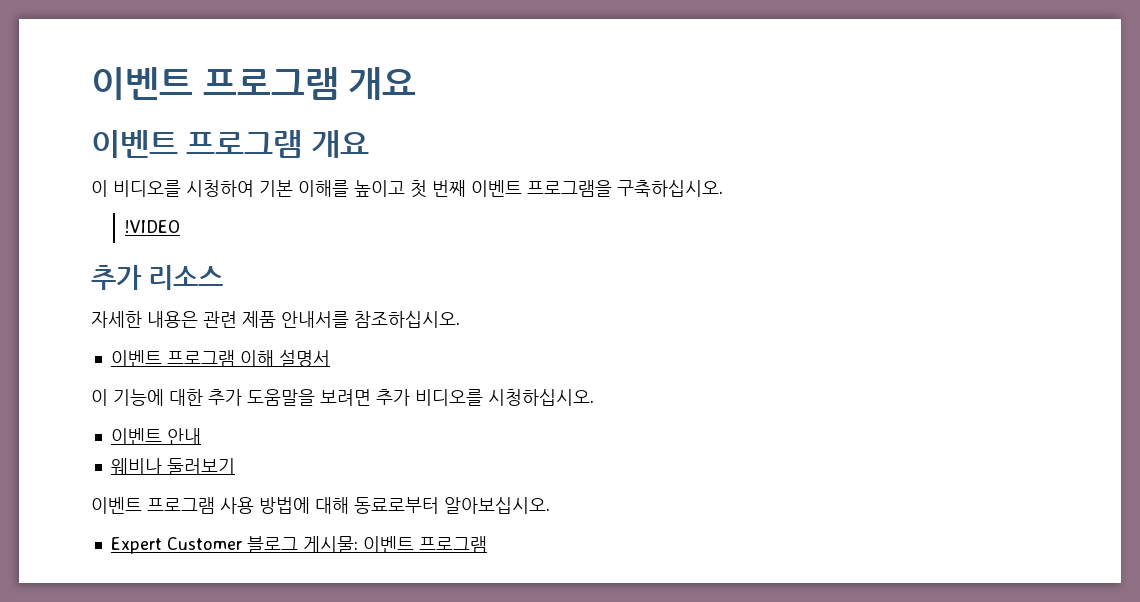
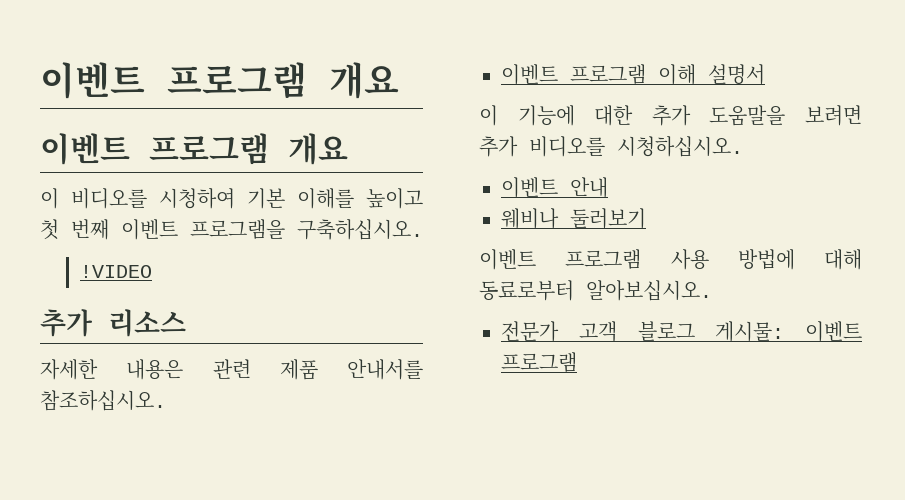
[110,537,242,554] Expert Customer -> [501,321,617,342] 전문가 고객

